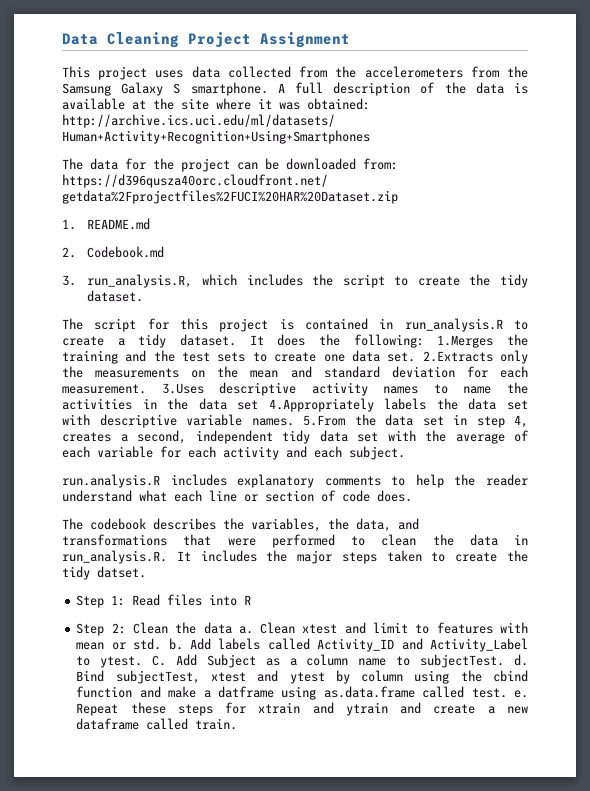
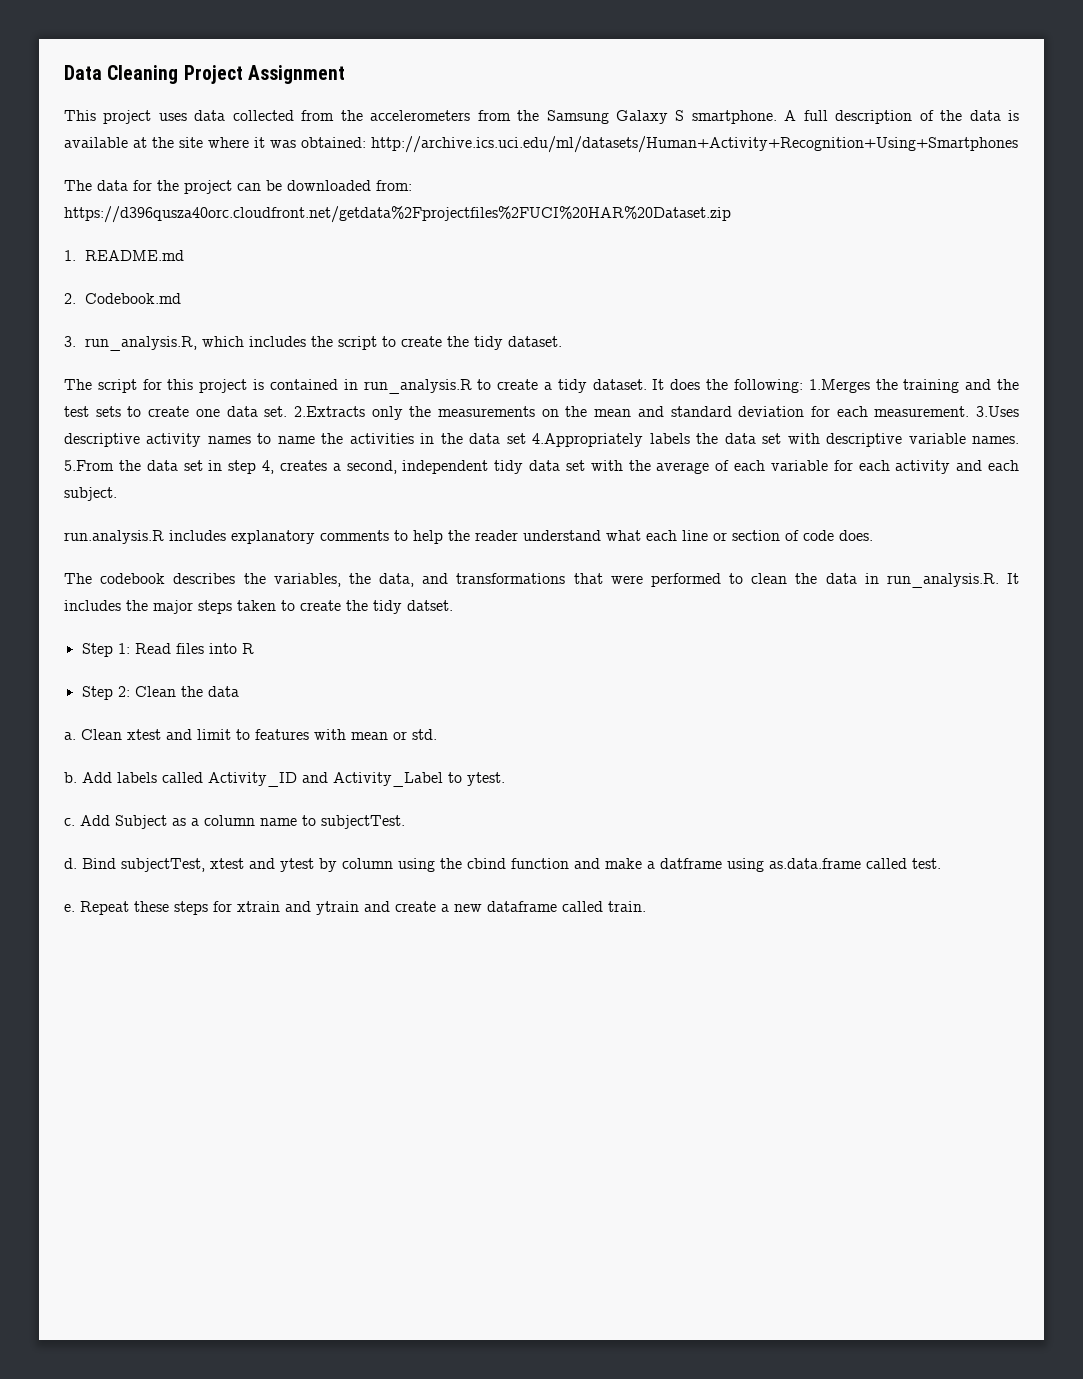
(232, 628) none -> (239, 691) //
(162, 644) none -> (437, 734) //
[152,655,167,666] C. -> [64,818,75,826] // c.
(505, 661) none -> (405, 822) //
(507, 693) none -> (941, 863) //

